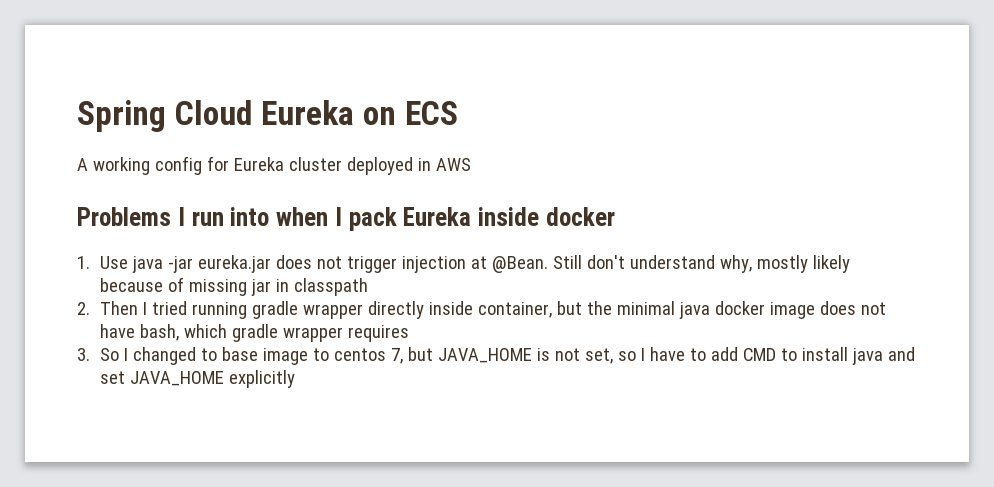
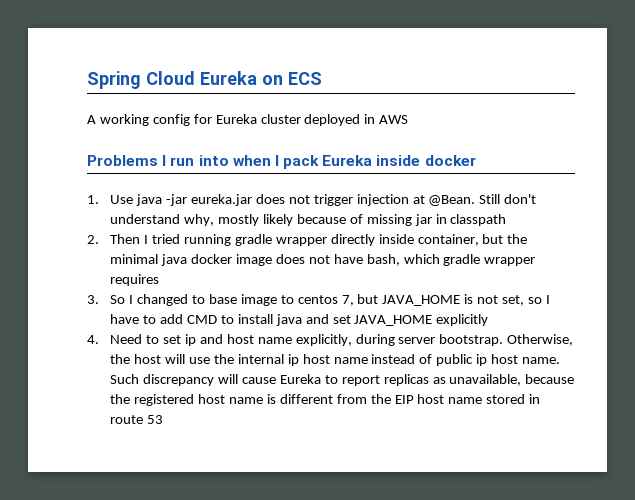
(295, 379) none -> [87,334,574,346] [110,354,561,366] [110,374,575,386] [110,394,541,406] [110,415,164,424] // 4. Need to set ip and host name explicitly, during server bootstrap. Otherwise, the host will use the internal ip host name instead of public ip host name. Such discrepancy will cause Eureka to report replicas as unavailable, because the registered host name is different from the EIP host name stored in route 53

